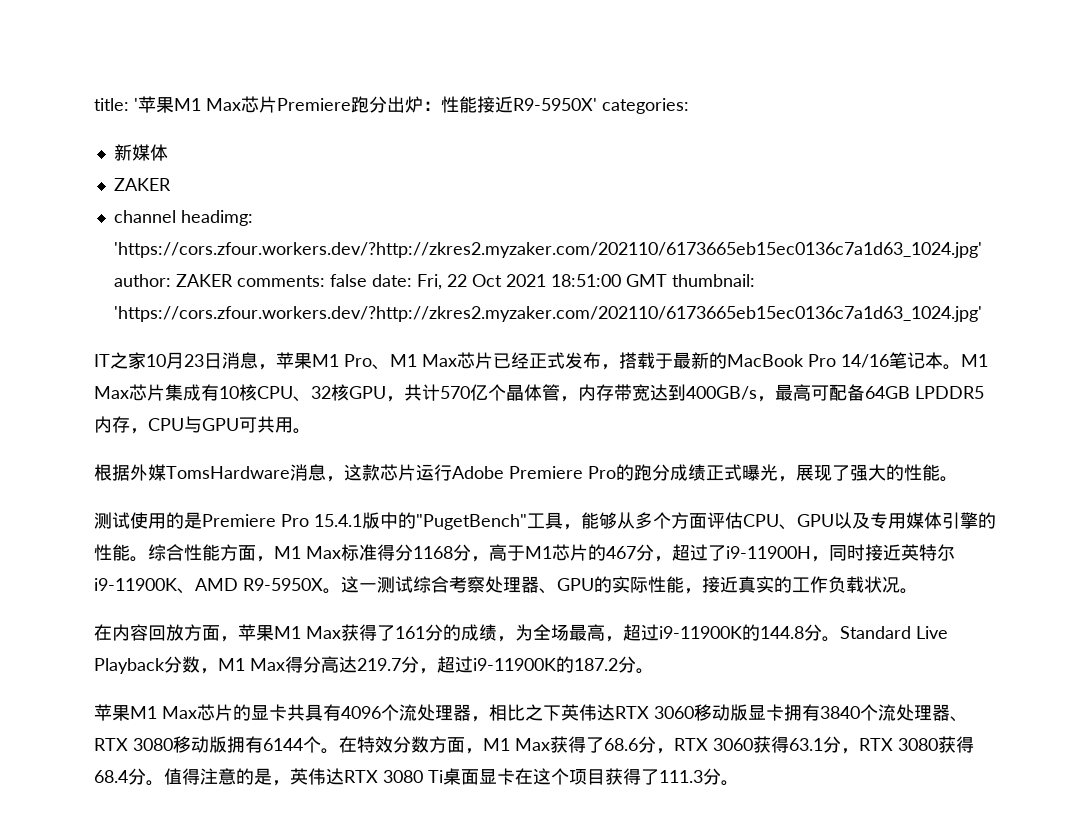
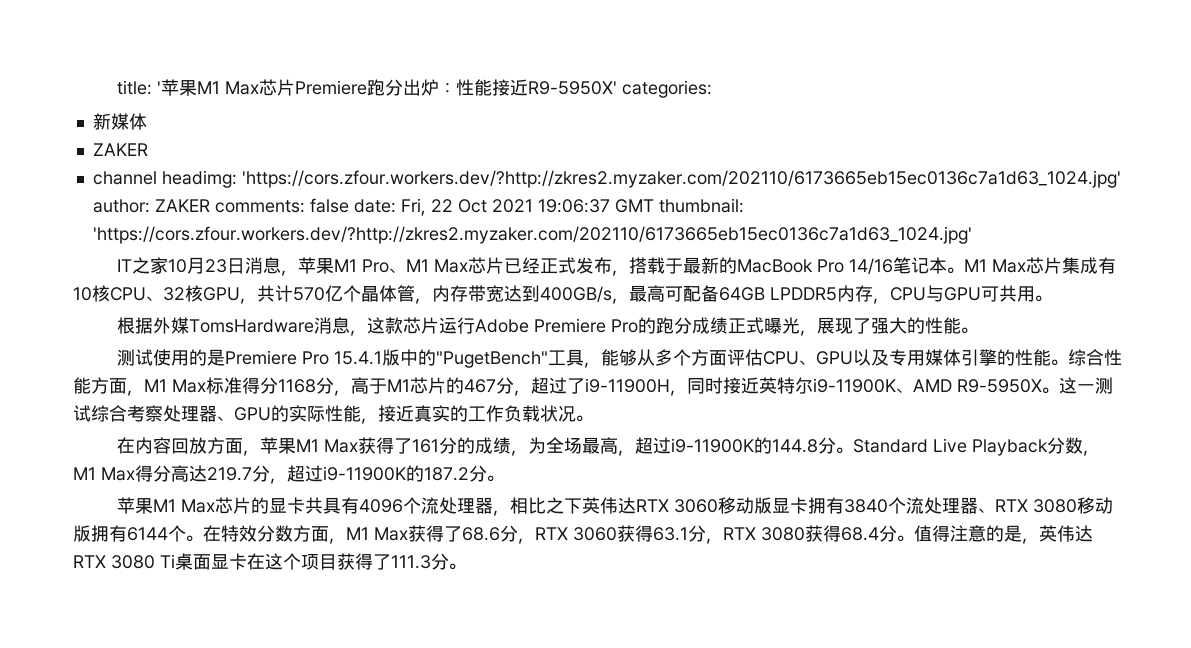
[550,274,621,287] 18:51:00 -> [537,199,610,213] 19:06:37

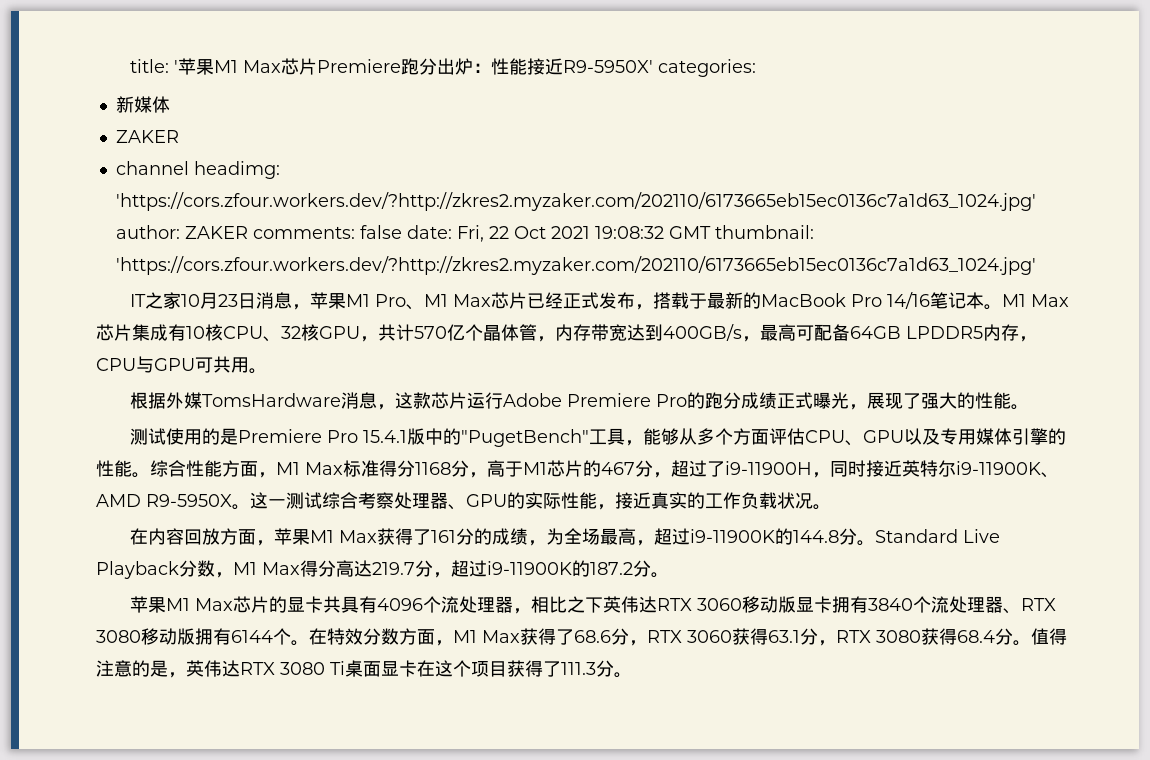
[537,199,610,213] 19:06:37 -> [594,226,664,239] 19:08:32

